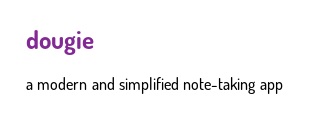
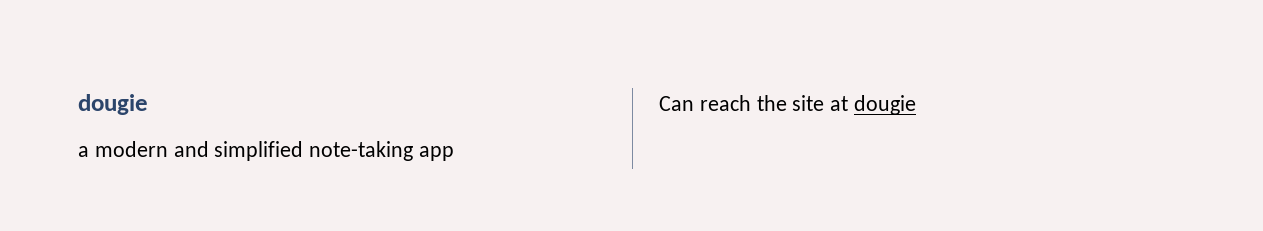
(283, 88) none -> [659,95,917,115] // Can reach the site at dougie

